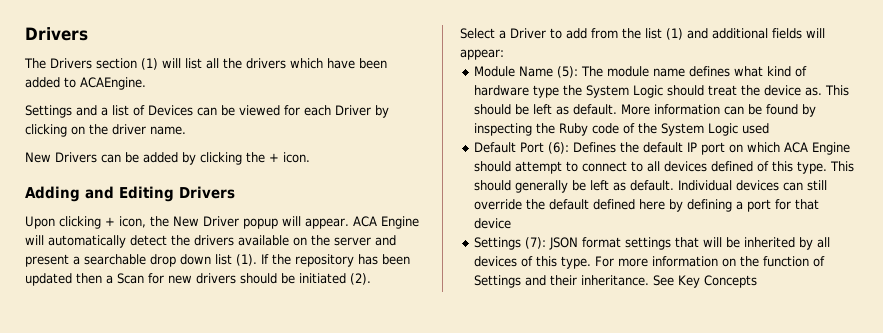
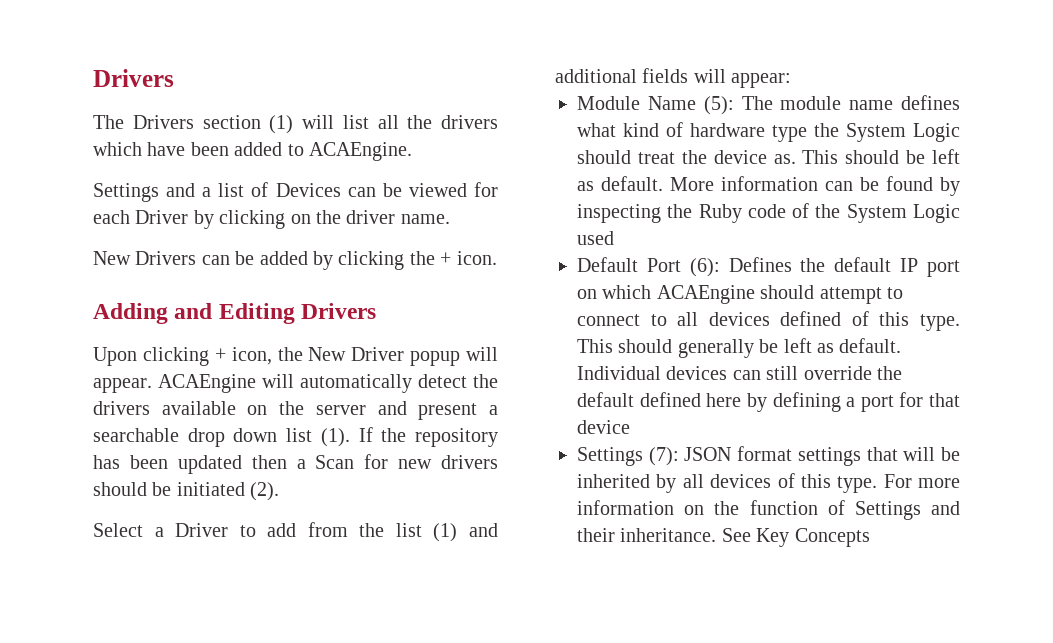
[352,216,419,229] ACA Engine -> [158,374,256,393] ACAEngine
[784,142,851,155] ACA Engine -> [656,285,755,304] ACAEngine

